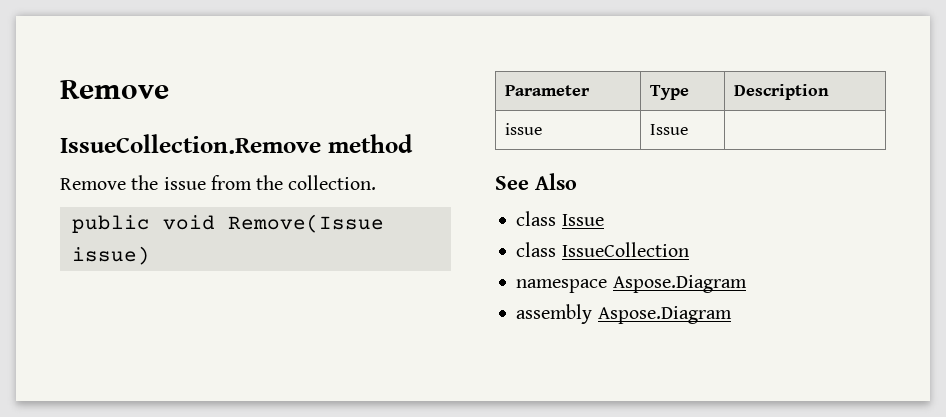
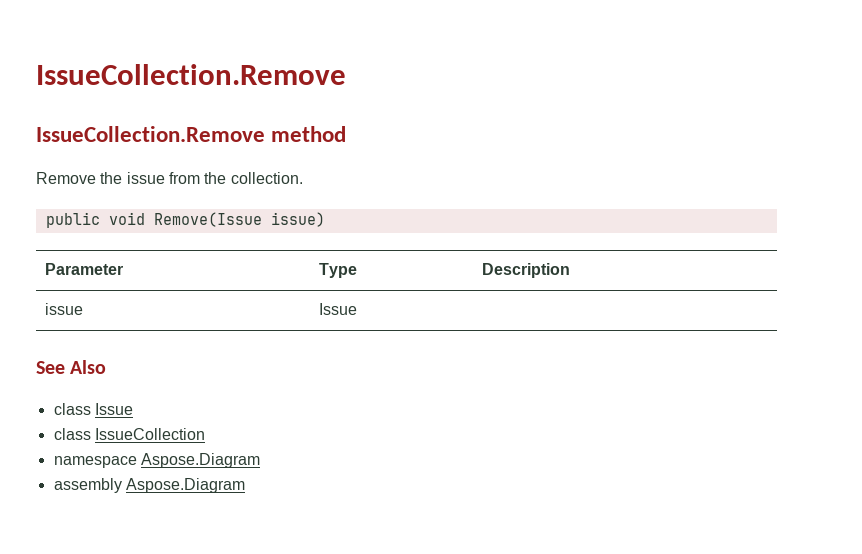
[60,80,169,99] Remove -> [36,64,346,85] IssueCollection.Remove

